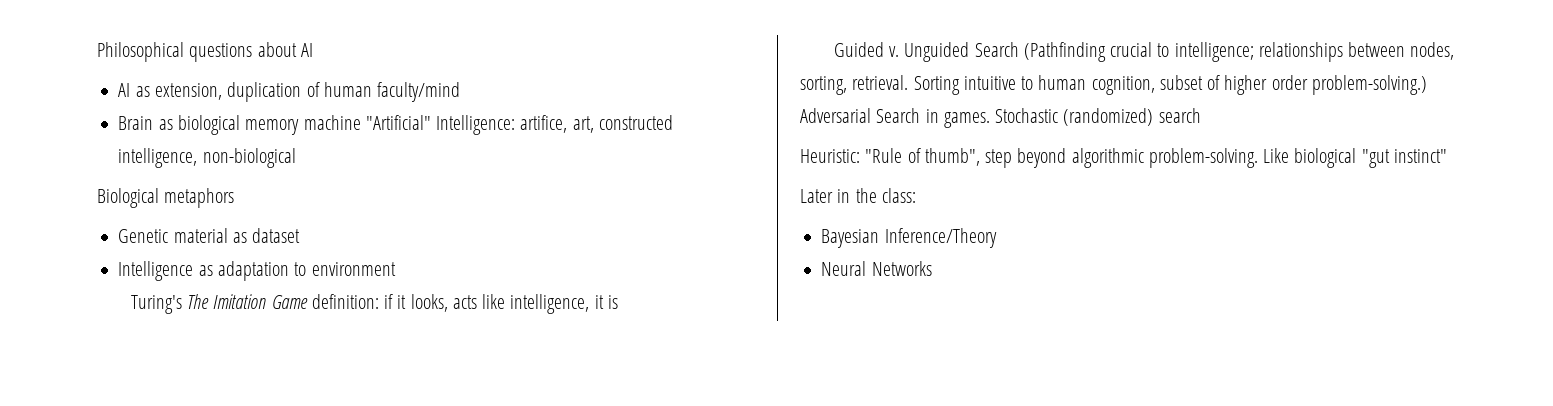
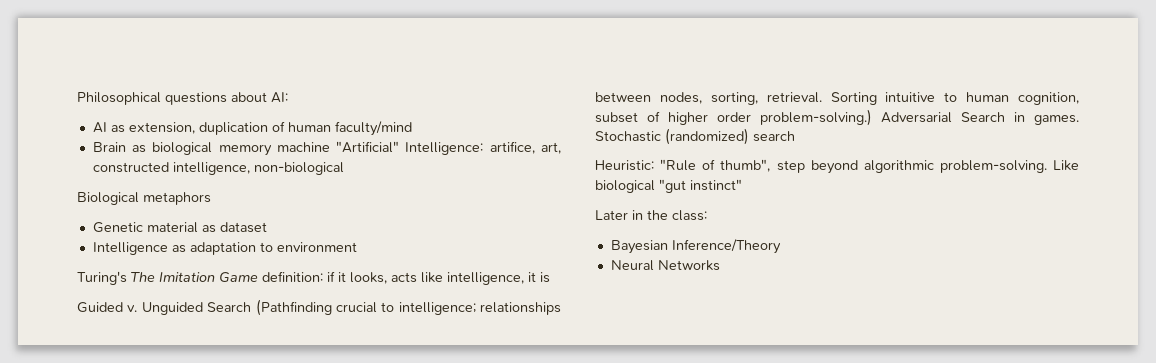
[300,43,313,57] AI -> [271,92,288,103] AI:

